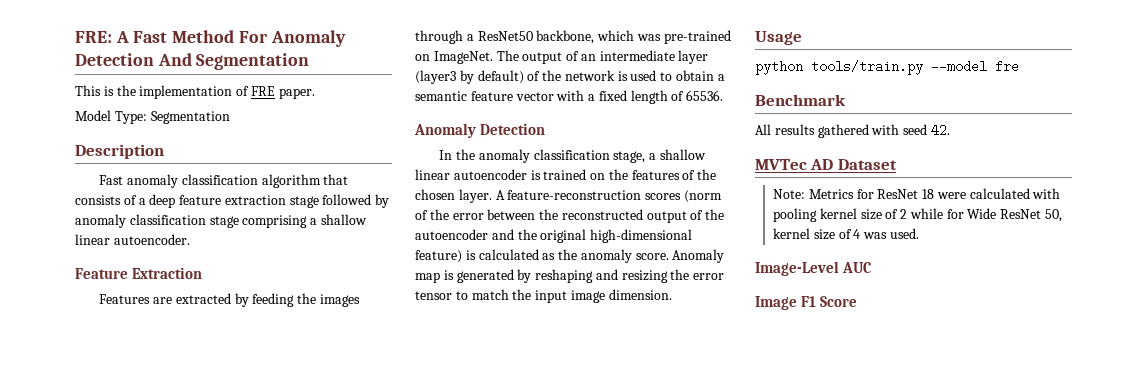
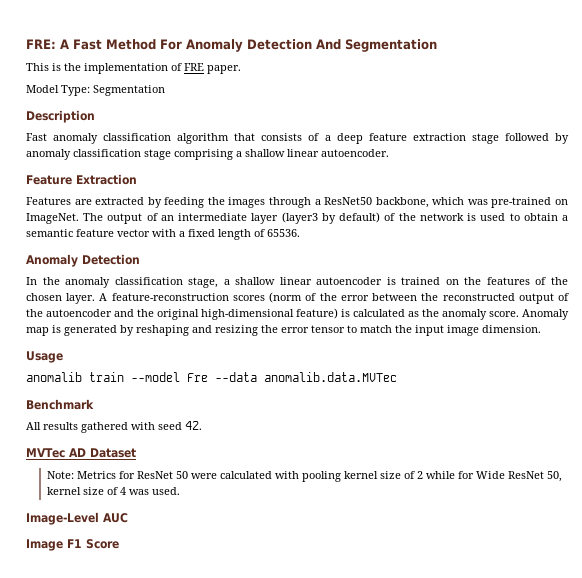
[755,60,1019,75] python tools/train.py --model fre -> [26,372,397,382] anomalib train --model Fre --data anomalib.data.MVTec
[922,189,935,199] 18 -> [175,471,188,479] 50

